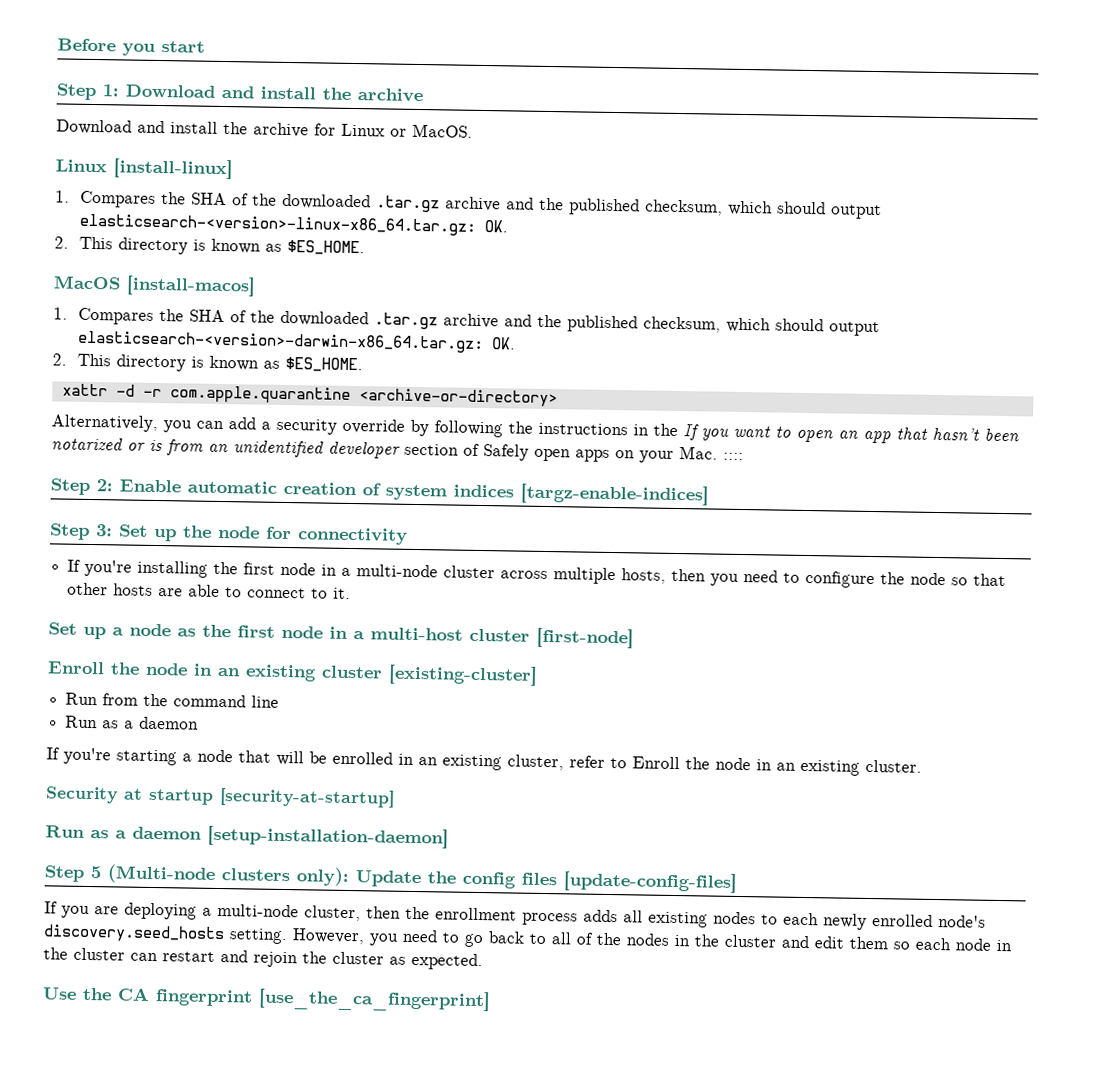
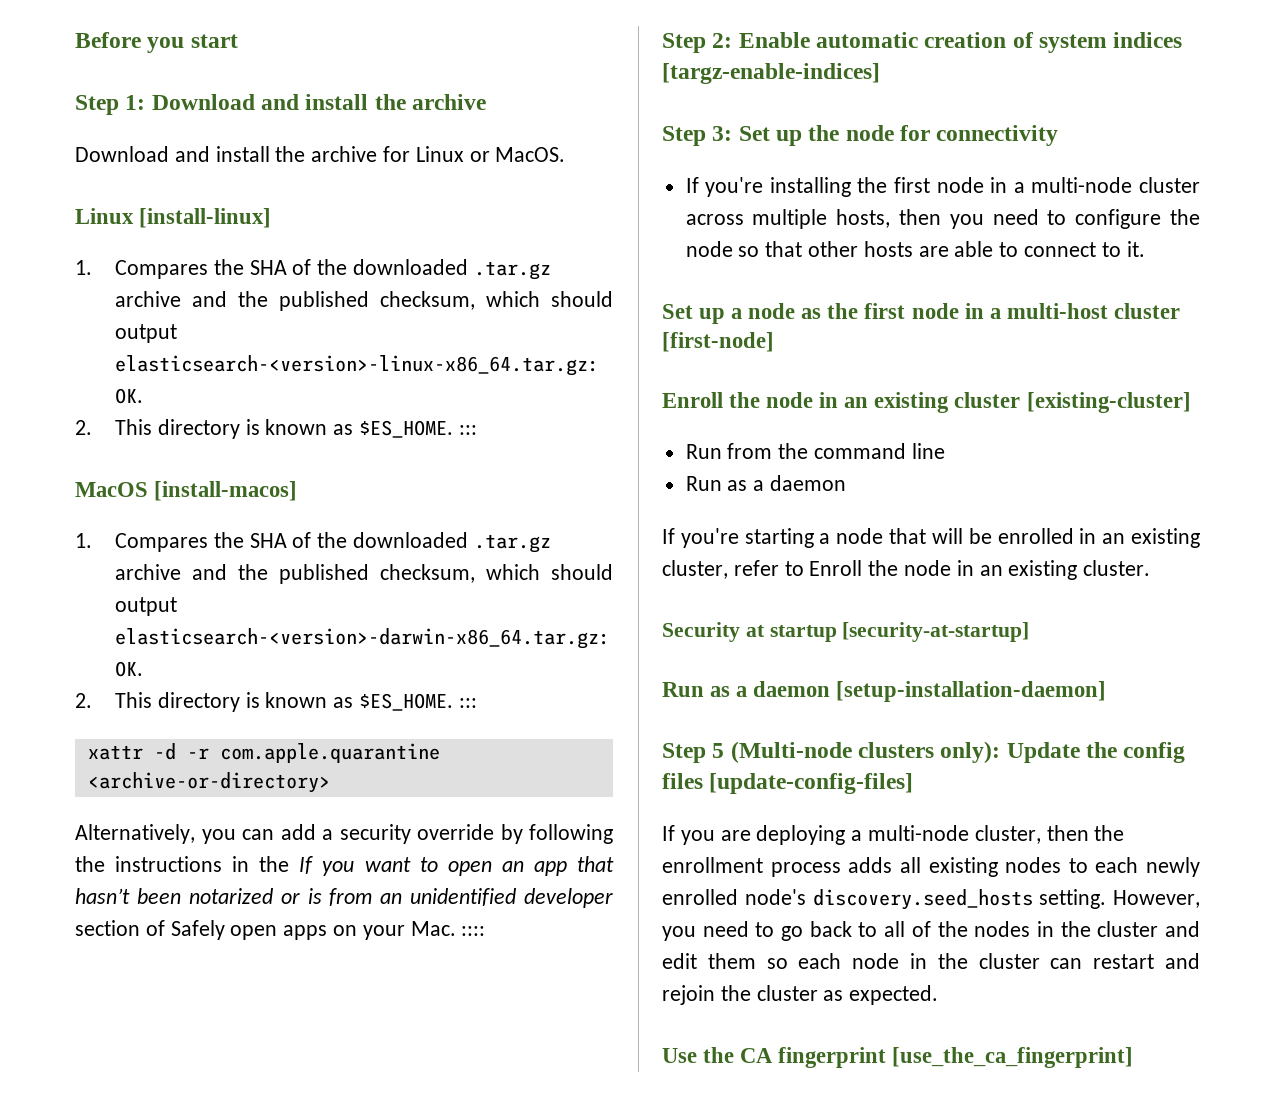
(366, 247) none -> [458,425,477,435] :::
(364, 364) none -> [458,698,477,708] :::

